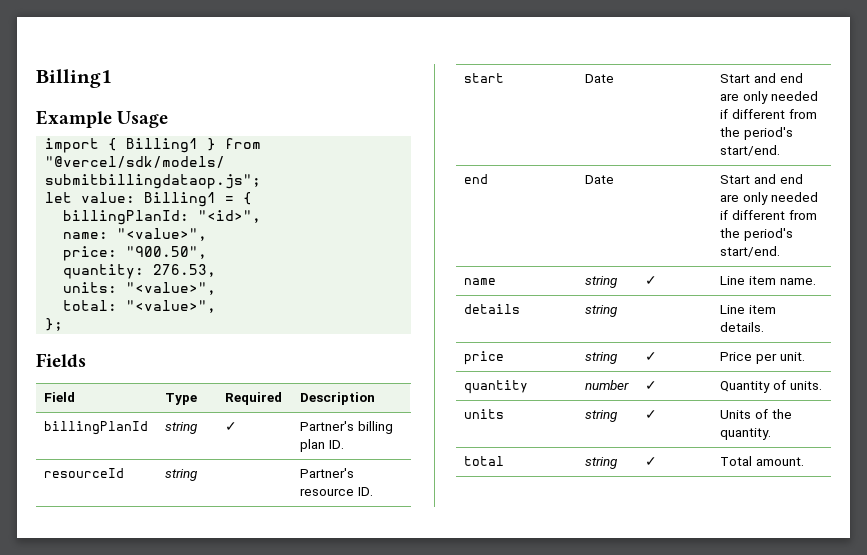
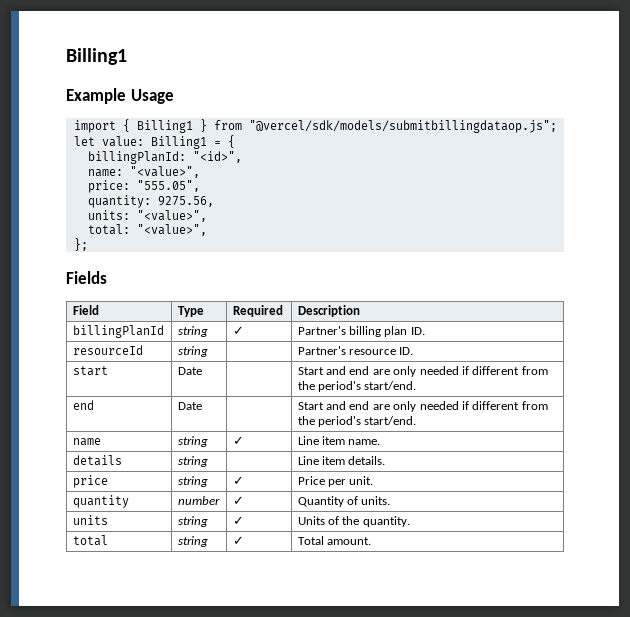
[126,246,207,259] "900.50", -> [136,180,200,192] "555.05",
[153,264,216,277] 276.53, -> [157,196,214,207] 9275.56,

